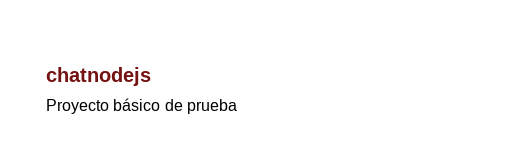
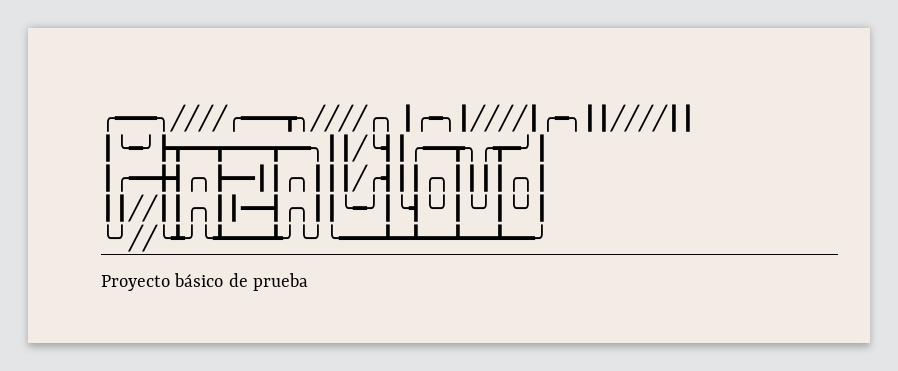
[46,67,151,86] chatnodejs -> [101,104,696,132] [101,134,549,162] [101,164,549,192] [101,194,549,222] [101,224,549,252] ╭━━━╮╱╱╱╱╭━━━┳╮╱╱╱╱╭╮ ┃╭━╮┃╱╱╱╱┃╭━╮┃┃╱╱╱╱┃┃ ┃╰━╯┣┳━━┳━━━┳━━╮┃┃╱╰┫┃╭━━┳╮╭┳━╯┃ ┃╭━━╋┫╭╮┣━━┃┃╭╮┃┃┃╱╭┫┃┃╭╮┃┃┃┃╭╮┃ ┃┃╱╱┃┃╭╮┃┃━━┫╭╮┃┃╰━╯┃╰┫╰╯┃╰╯┃╰╯┃ ╰╯╱╱╰┻╯╰┻━━━┻╯╰╯╰━━━┻━┻━━┻━━┻━━╯

